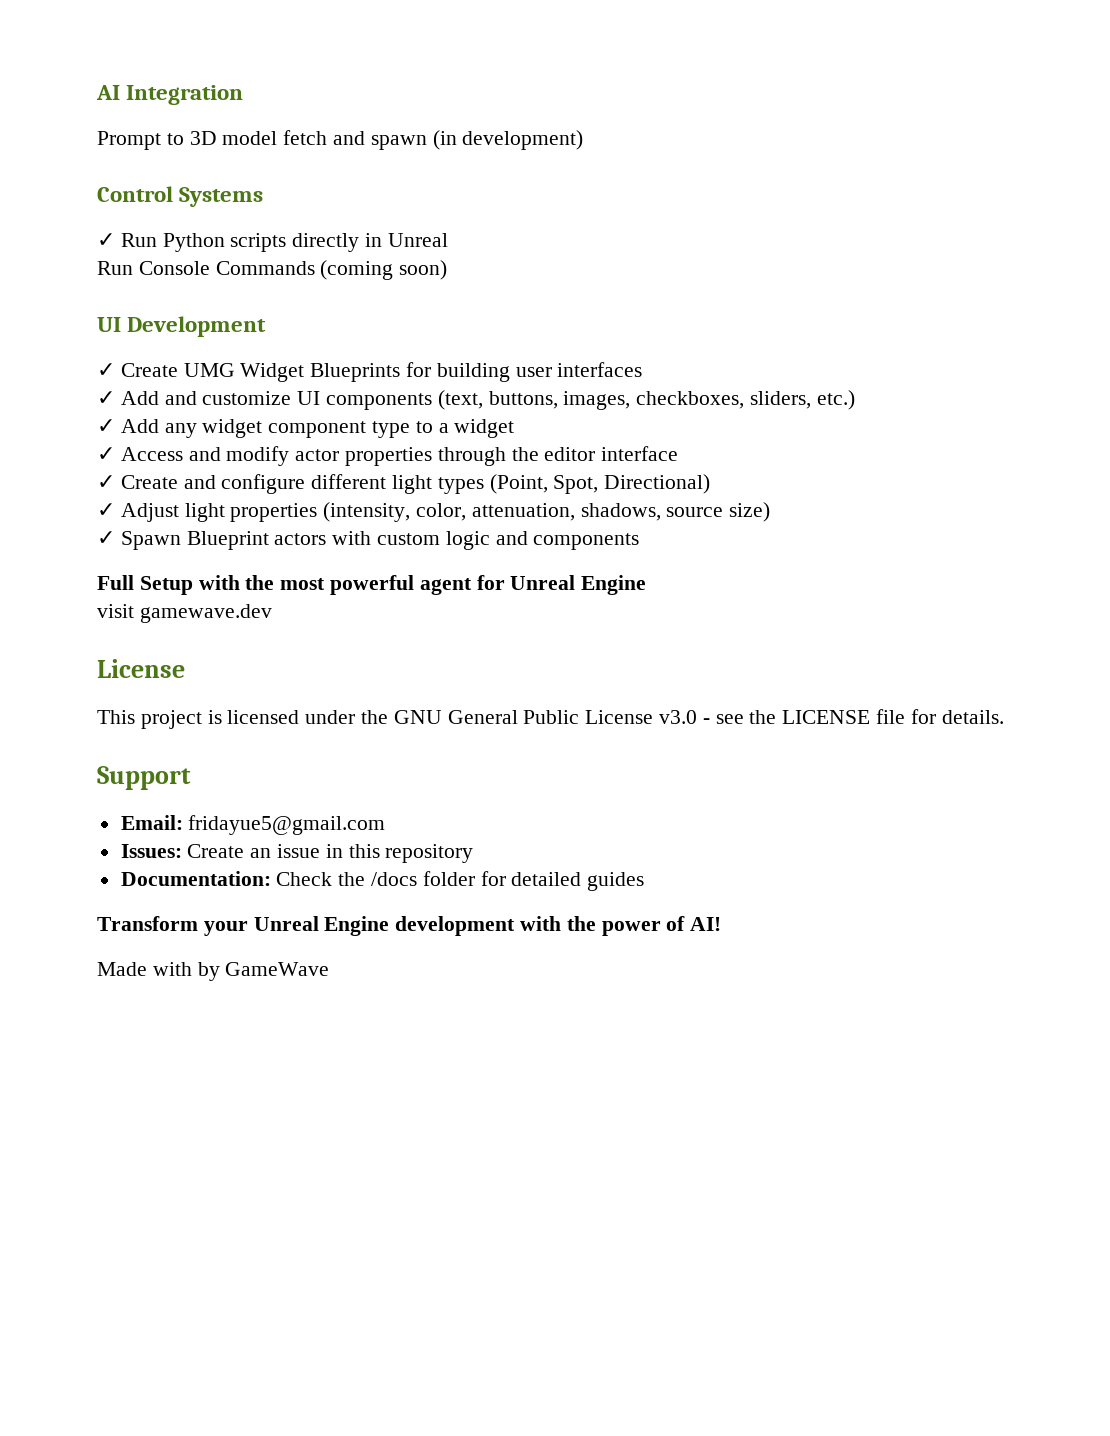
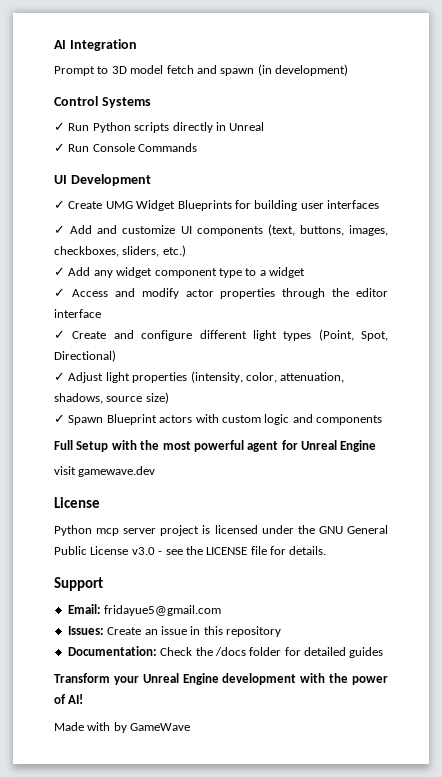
(448, 240) none -> [54,143,65,152] ✓
[320,260,448,280] (coming soon) -> (198, 147) none
[97,710,135,724] This -> [54,525,157,536] Python mcp server

